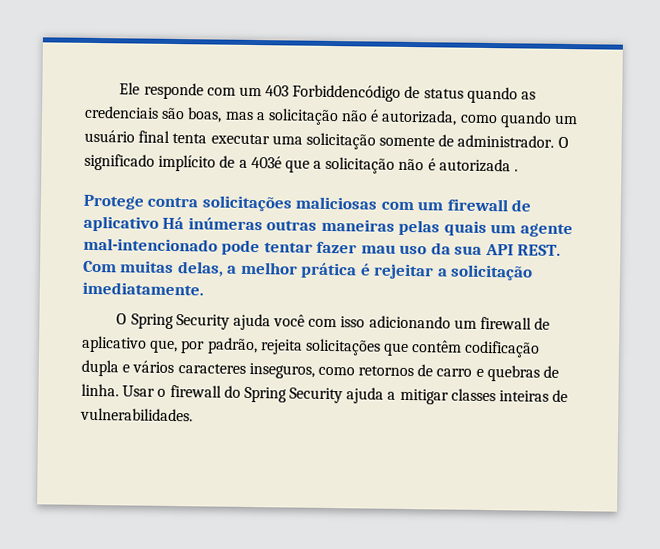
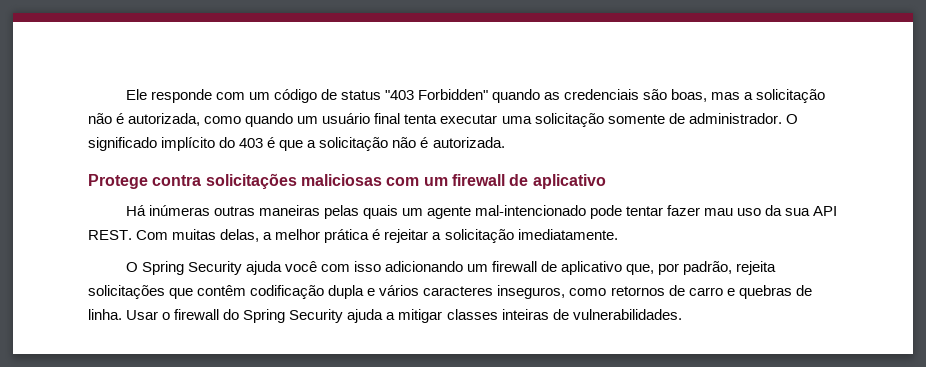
[265,84,464,102] 403 Forbiddencódigo de status -> [273,89,488,103] código de status "403 Forbidden"
[219,155,282,169] de a 403é -> [219,137,276,148] do 403 é
[438,158,519,173] autorizada . -> [432,137,505,148] autorizada.
(159, 223) none -> (606, 181) //

